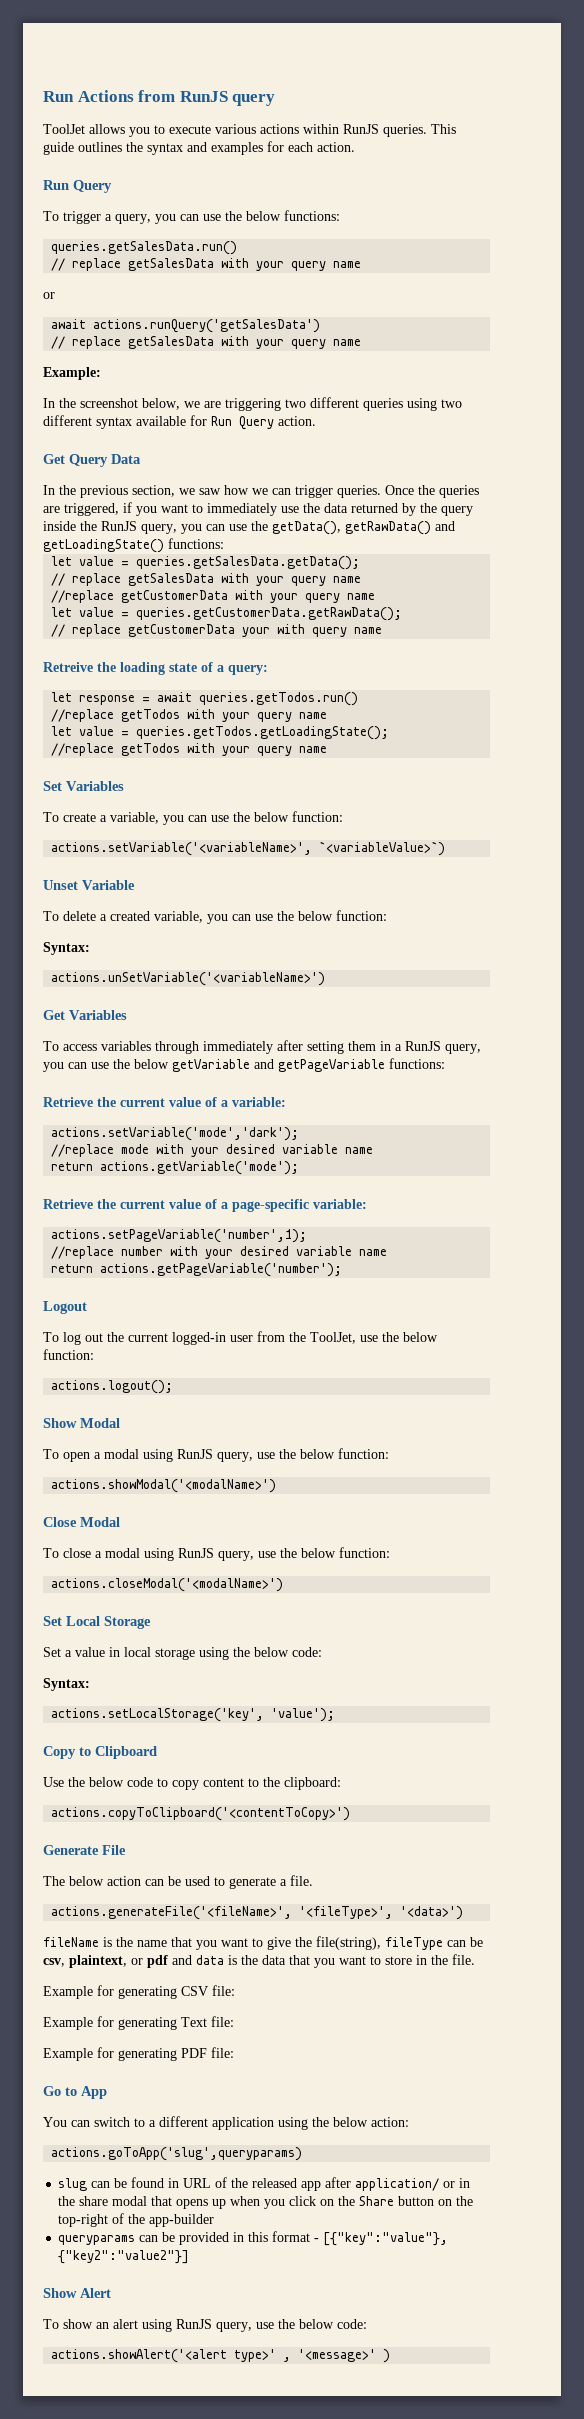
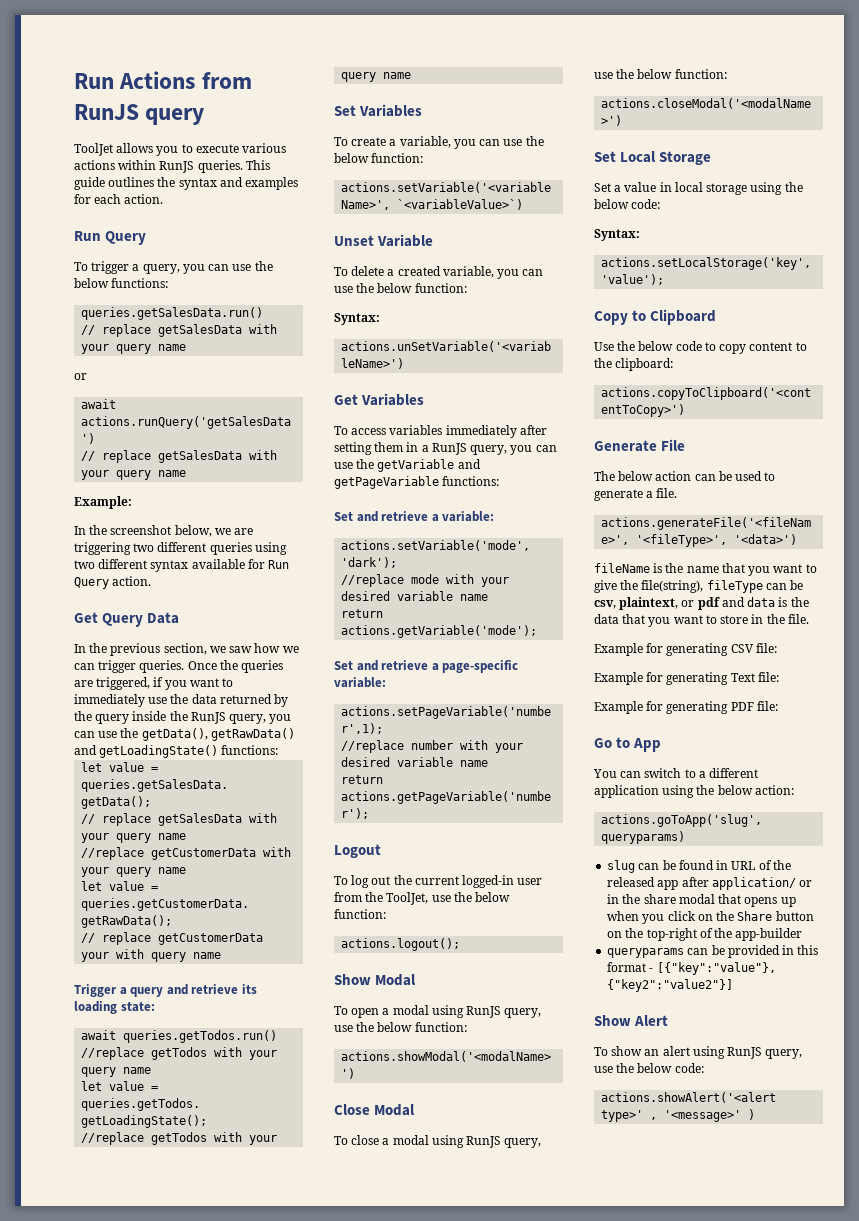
[43,662,268,675] [51,692,151,705] Retreive the loading state of a query: // let response = -> [74,984,257,997] [74,1001,155,1014] Trigger a query and retrieve its loading state: //
[155,1041,199,1054] through -> (443, 430) none
[134,1059,169,1069] below -> (375, 464) none
[43,1097,217,1107] Retrieve the current value of -> [334,511,429,522] Set and retrieve
[43,1199,217,1209] Retrieve the current value of -> [334,660,429,671] Set and retrieve

